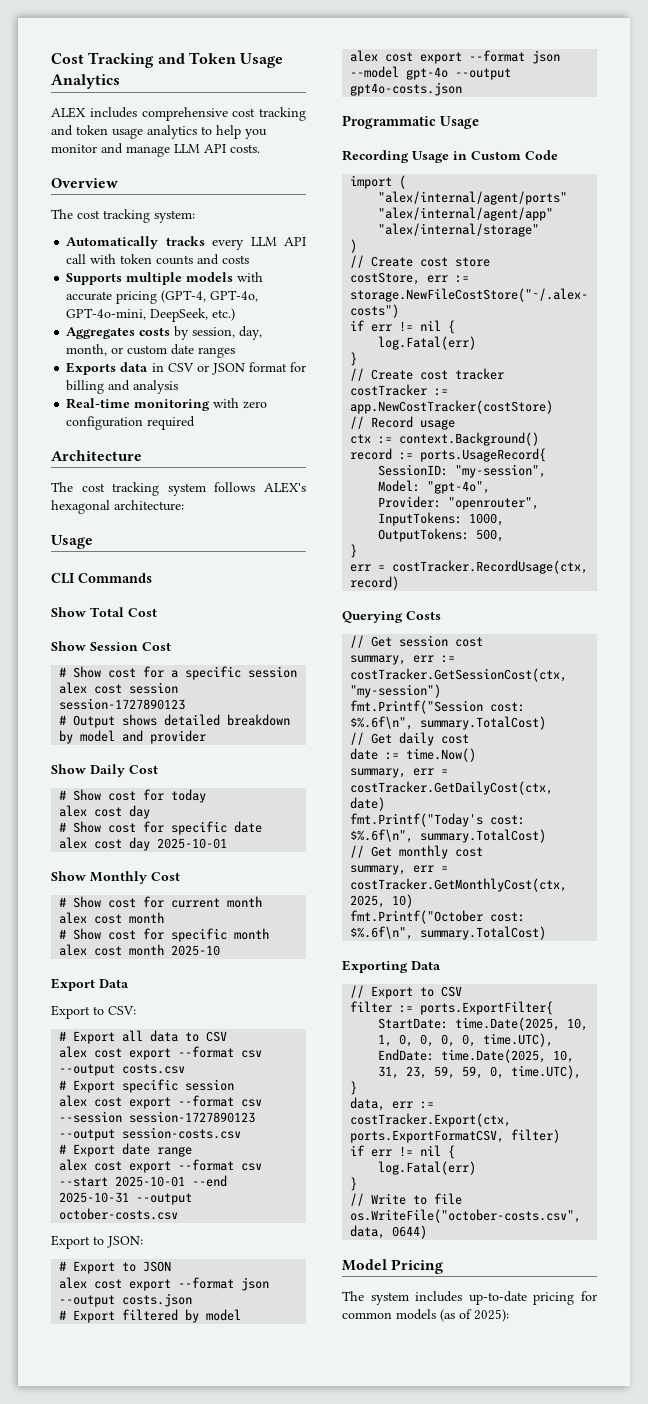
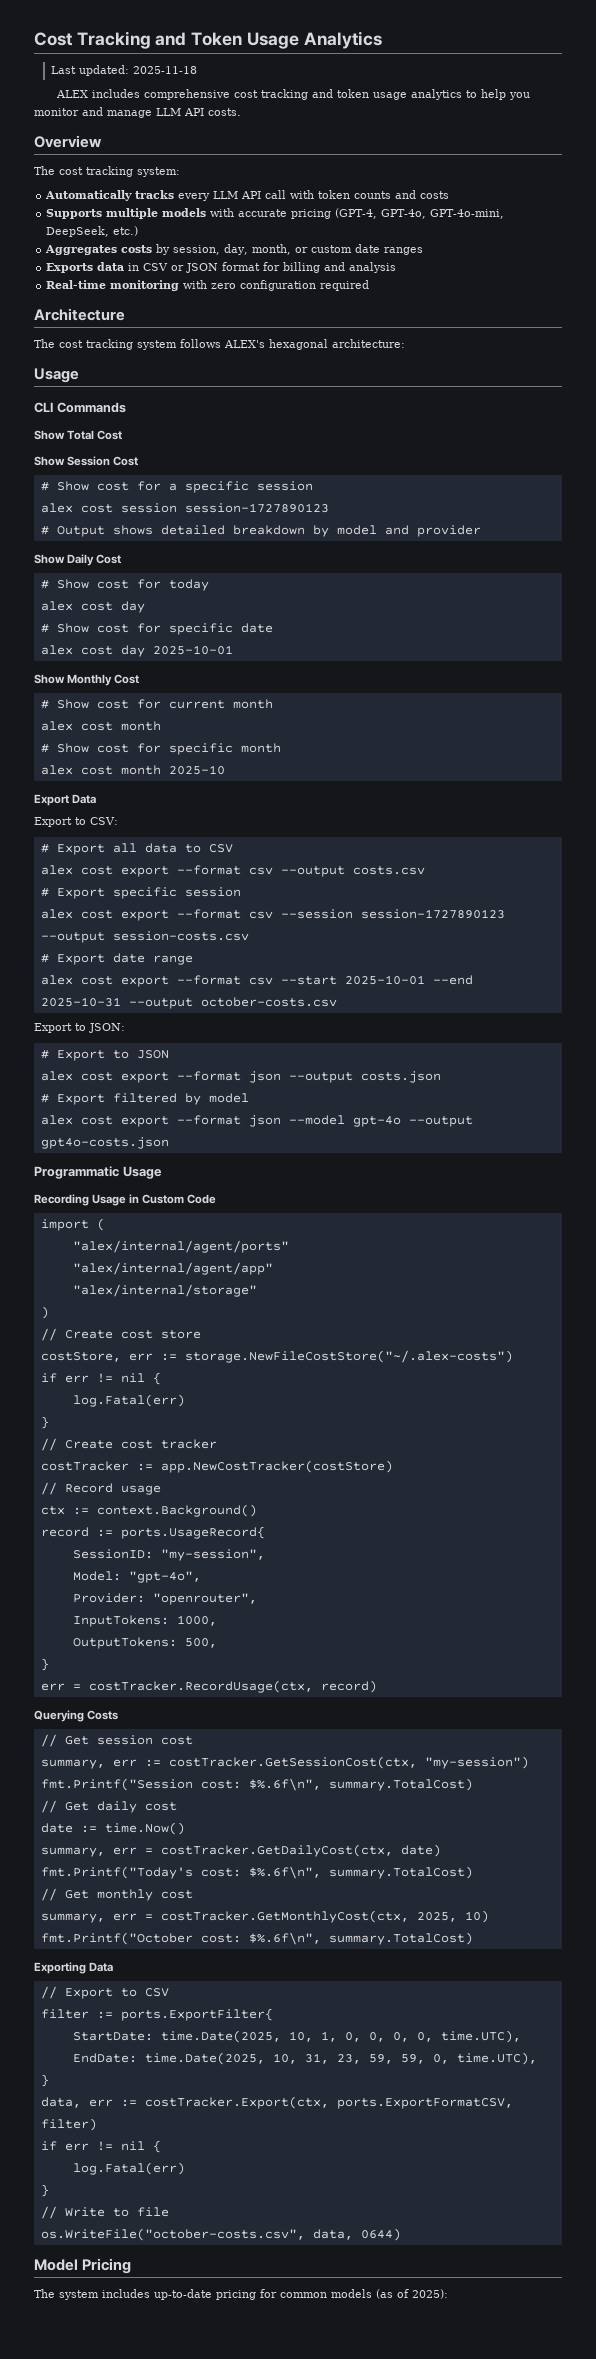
(120, 81) none -> [50,65,197,76] // Last updated: 2025-11-18

